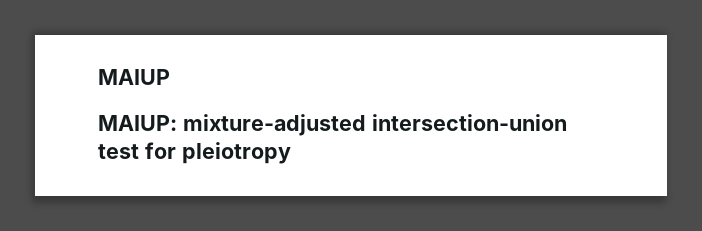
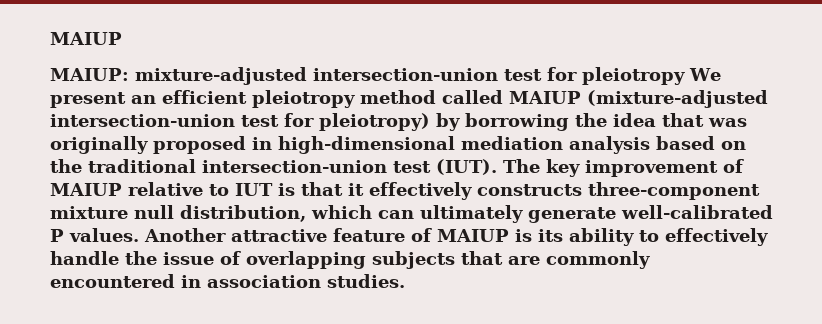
(291, 153) none -> [689,68,721,81] [50,90,768,108] [50,113,747,131] [50,136,746,154] [50,159,744,177] [50,182,760,200] [50,205,773,223] [50,228,768,246] [50,251,650,269] [50,274,405,288] We present an efficient pleiotropy method called MAIUP (mixture-adjusted intersection-union test for pleiotropy) by borrowing the idea that was originally proposed in high-dimensional mediation analysis based on the traditional intersection-union test (IUT). The key improvement of MAIUP relative to IUT is that it effectively constructs three-component mixture null distribution, which can ultimately generate well-calibrated P values. Another attractive feature of MAIUP is its ability to effectively handle the issue of overlapping subjects that are commonly encountered in association studies.

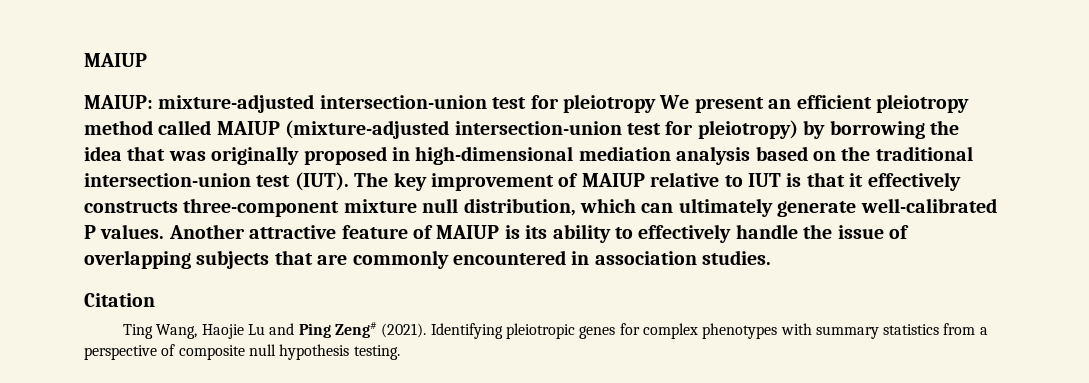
(405, 281) none -> [84,293,155,307] [123,321,988,339] [84,344,400,360] // Citation // Ting Wang, Haojie Lu and Ping Zeng# (2021). Identifying pleiotropic genes for complex phenotypes with summary statistics from a perspective of composite null hypothesis testing.

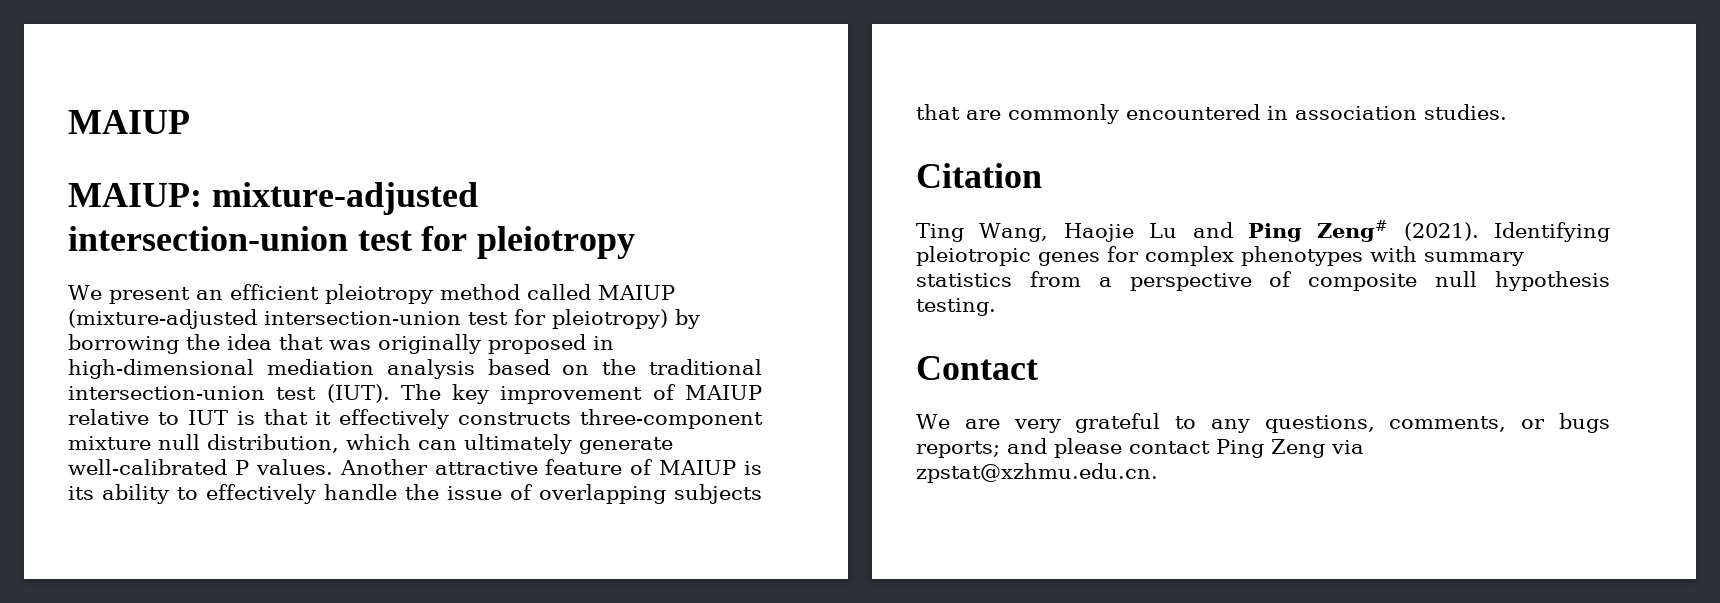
(656, 103) none -> (636, 242) //
(400, 352) none -> [916,356,1038,380] [916,413,1610,433] [916,438,1364,458] [916,463,1158,483] // Contact // We are very grateful to any questions, comments, or bugs reports; and please contact Ping Zeng via zpstat@xzhmu.edu.cn.

